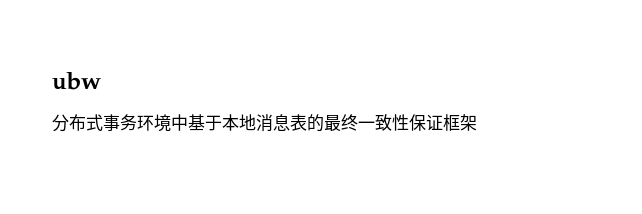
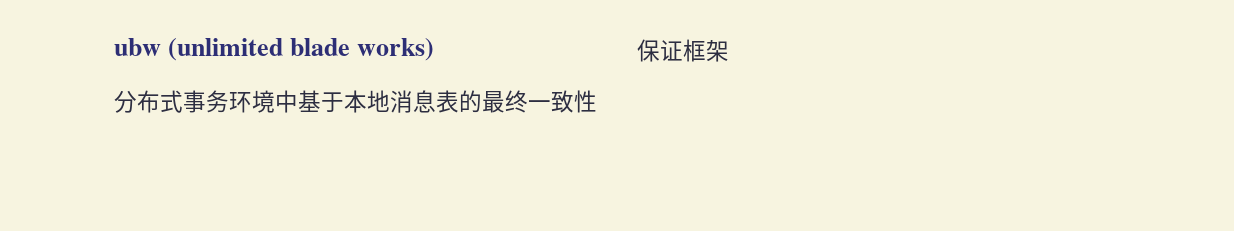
(101, 81) none -> [168,38,435,61] (unlimited blade works)

